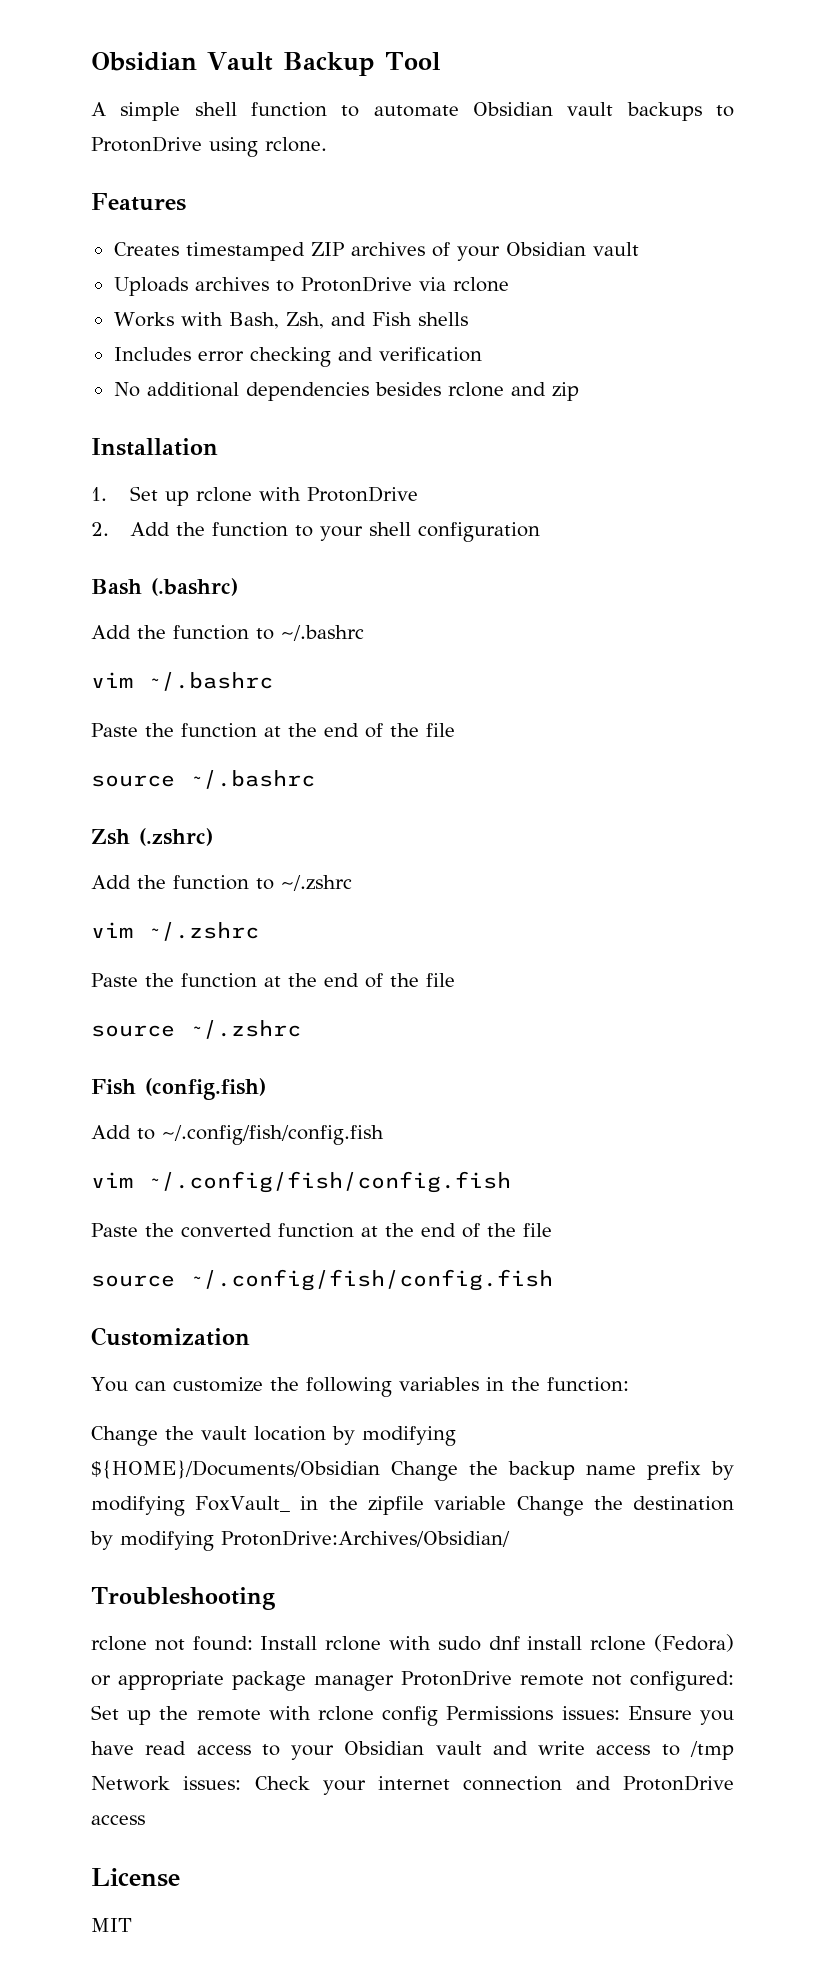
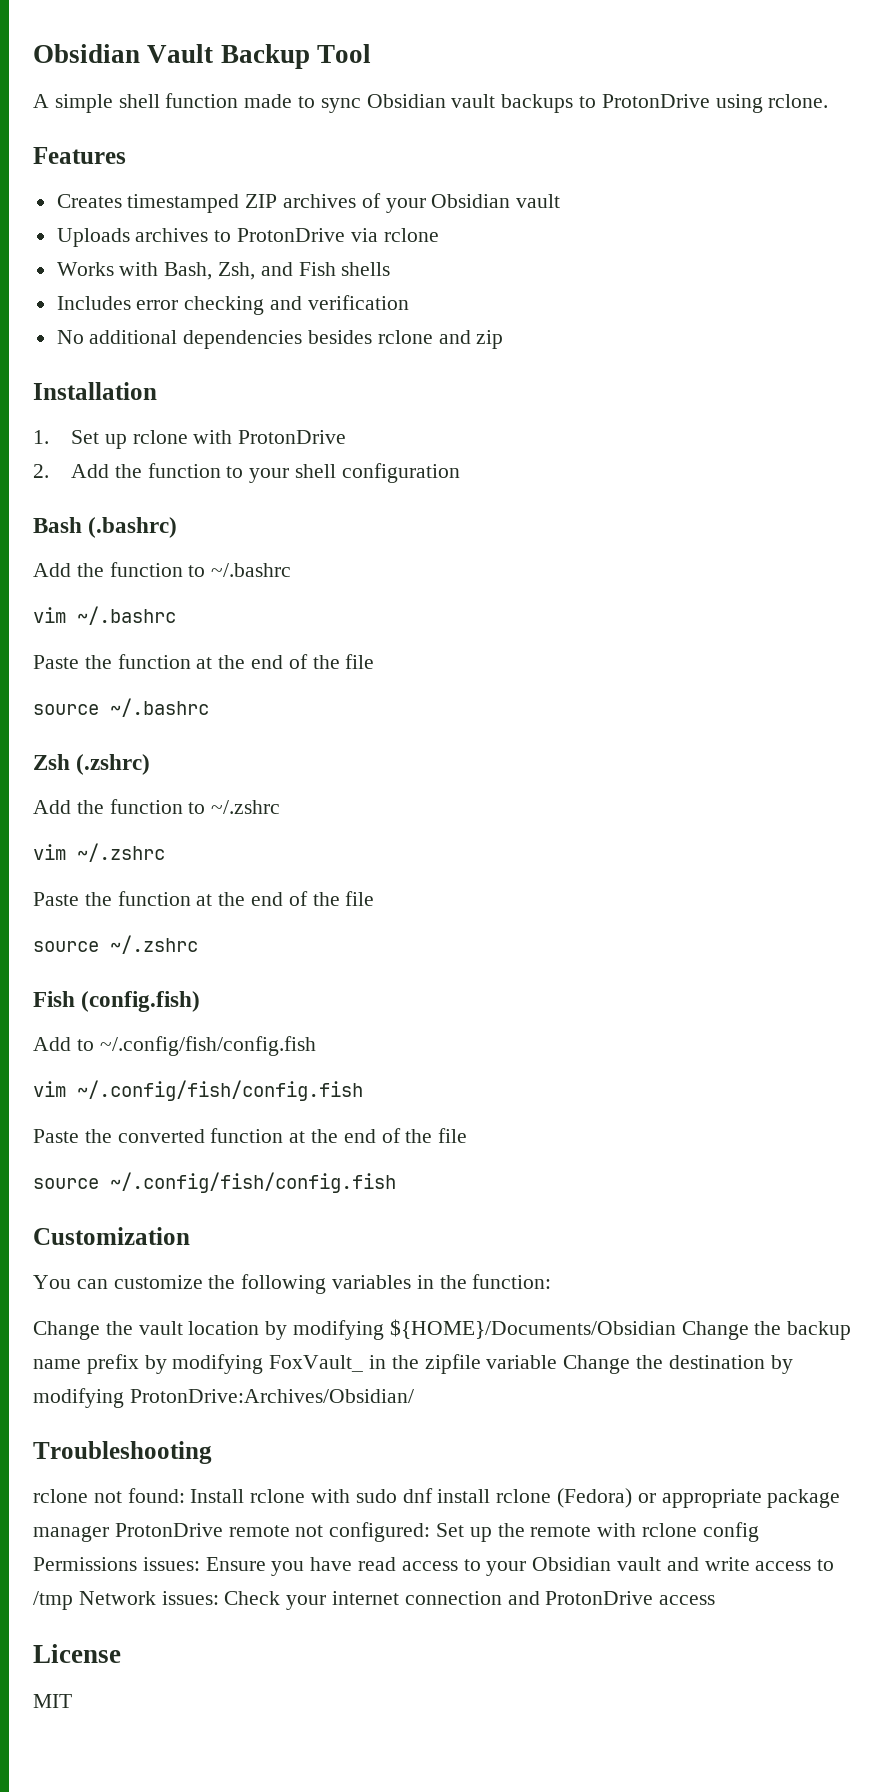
[341,105,459,117] to automate -> [244,94,361,113] made to sync

